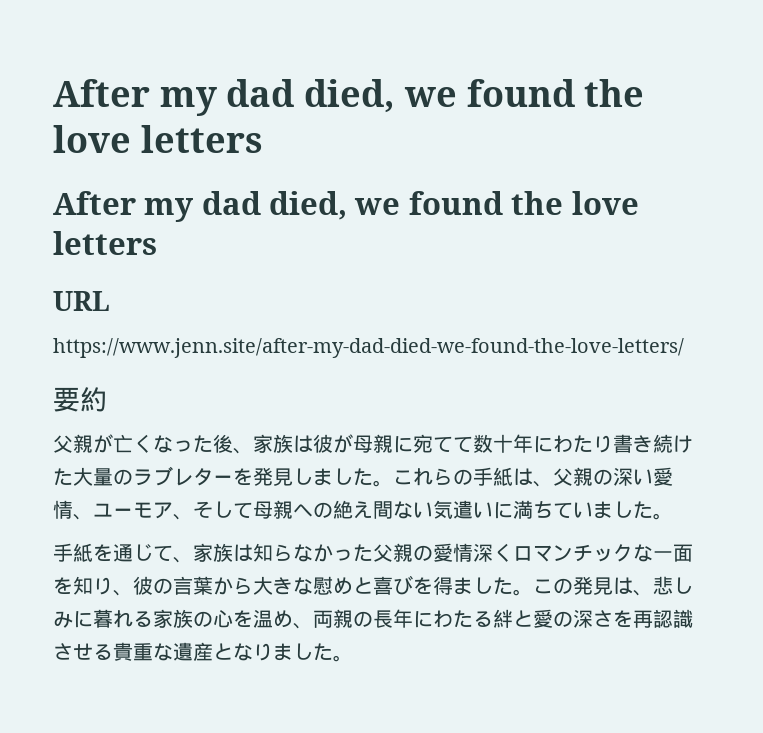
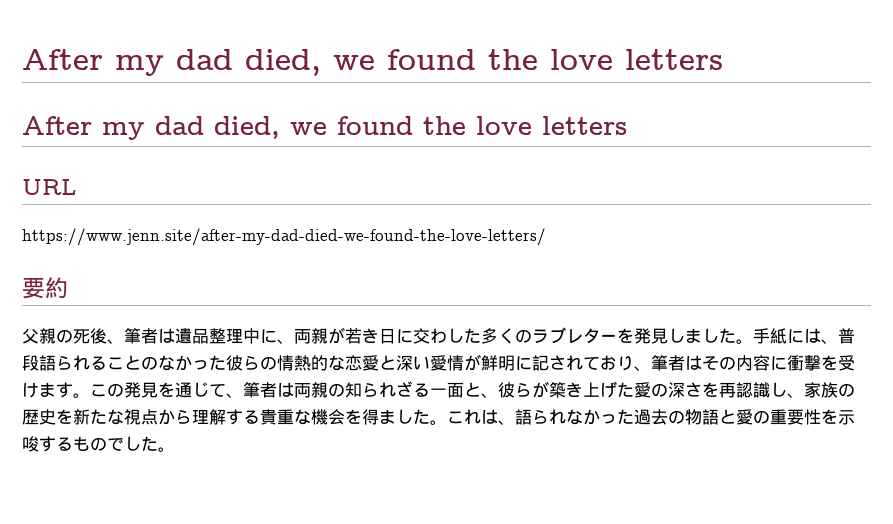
[93,434,693,454] [53,467,113,486] が亡くなった後、家族は彼が母親に宛てて数十年にわたり書き続けた大量 -> [56,327,515,344] の死後、筆者は遺品整理中に、両親が若き日に交わした多く
[393,467,673,487] [53,500,673,520] [53,543,93,562] これらの手紙は、父親の深い愛情、ユーモア、そして母親への絶え間ない気遣いに満ちていました。 // 手紙 -> [753,328,855,344] [22,354,855,371] [22,382,158,398] 手紙には、普段語られることのなかった彼らの情熱的な恋愛と深い愛情が鮮明に記されており、筆者はその内容に衝撃を受けます。この発見
[193,543,693,562] [53,575,693,596] [53,609,693,629] [53,642,293,661] 家族は知らなかった父親の愛情深くロマンチックな一面を知り、彼の言葉から大きな慰めと喜びを得ました。この発見は、悲しみに暮れる家族の心を温め、両親の長年にわたる絆と愛の深さを再認識させる貴重な遺産となりま -> [243,381,855,398] [22,409,855,425] [22,436,124,452] 筆者は両親の知られざる一面と、彼らが築き上げた愛の深さを再認識し、家族の歴史を新たな視点から理解する貴重な機会を得ました。これは、語られなかった過去の物語と愛の重要性を示唆するもので

